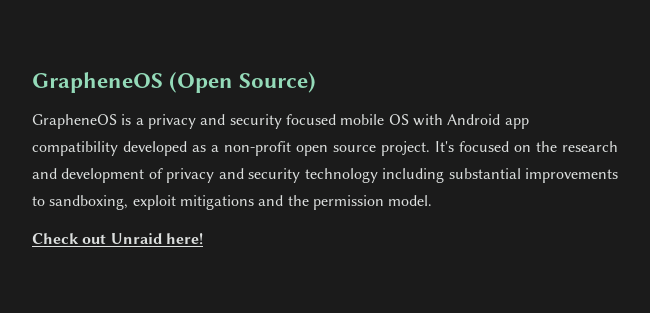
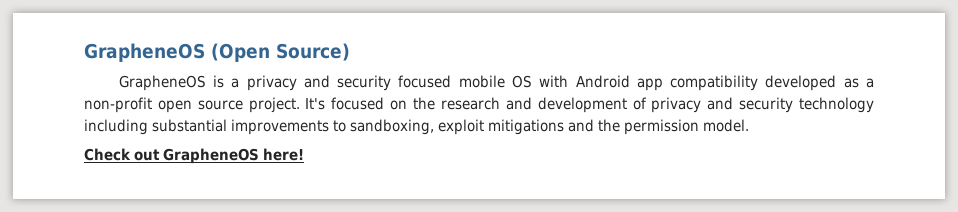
[110,233,162,244] Unraid -> [163,148,259,164] GrapheneOS

